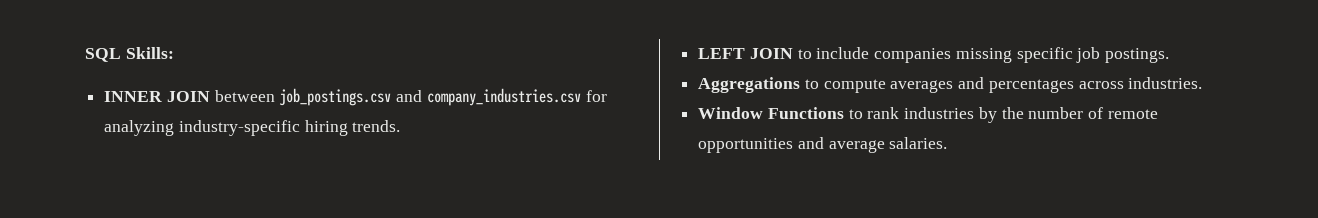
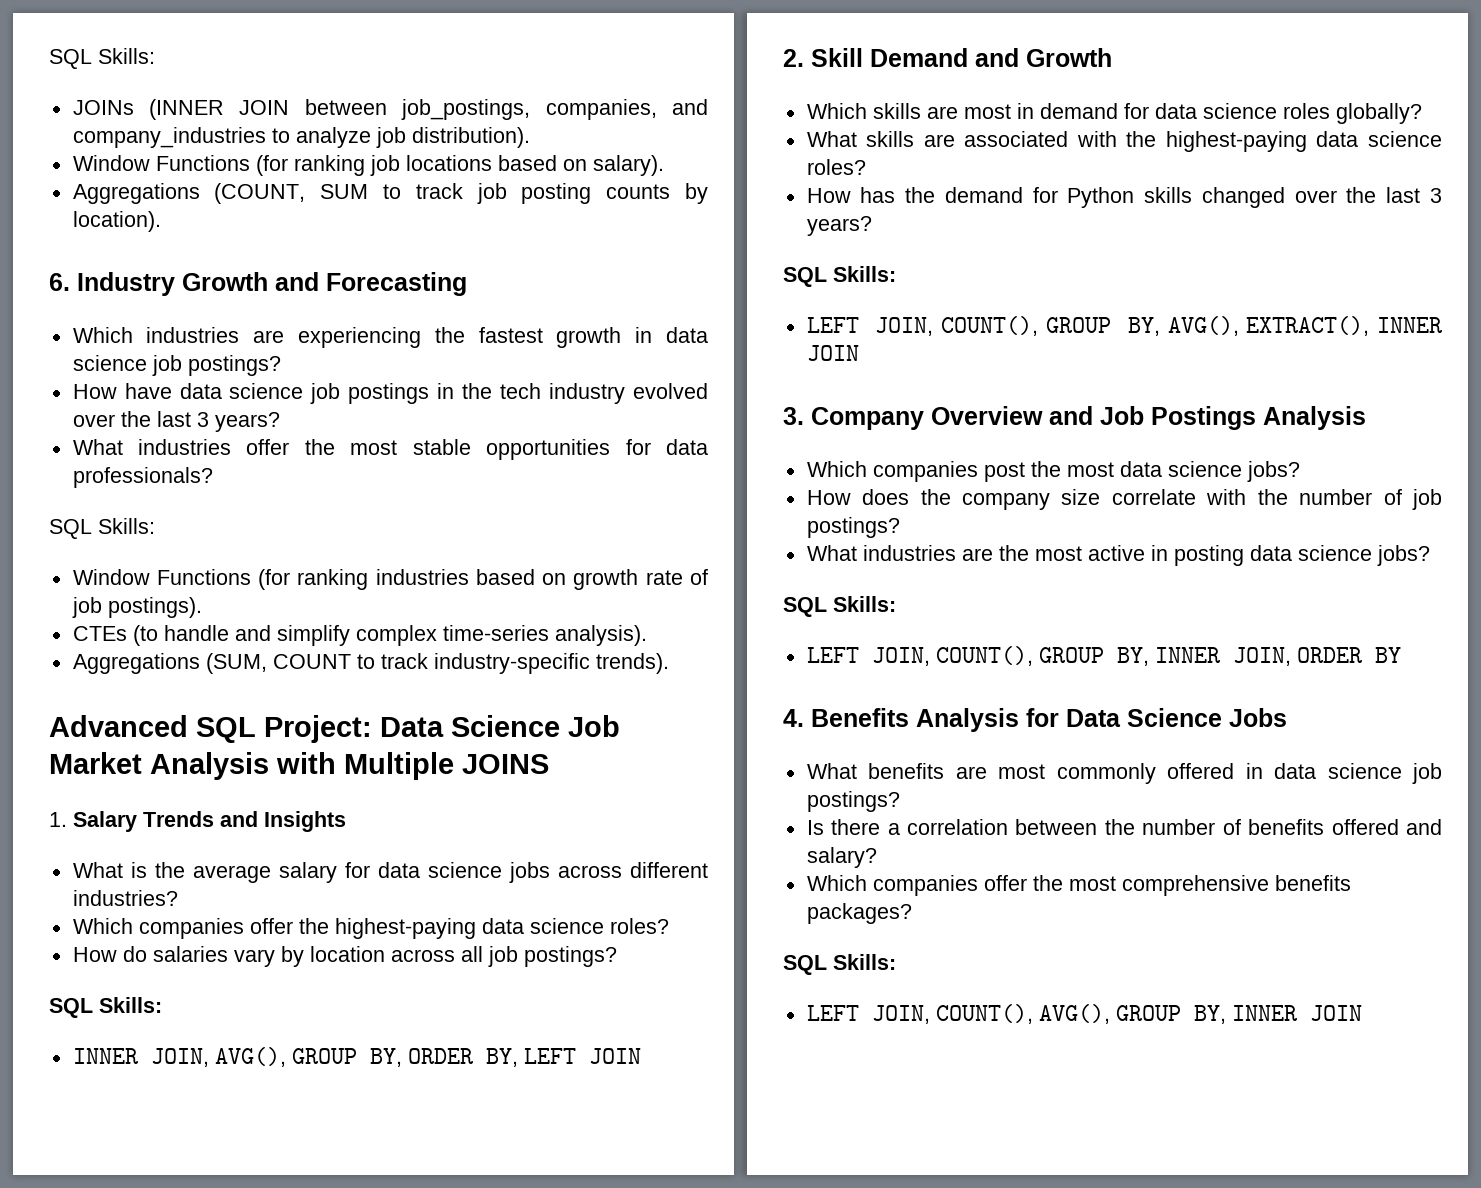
[85,47,174,62] [104,88,607,106] [104,120,401,136] [698,47,1170,63] [698,77,1203,93] [698,107,1158,123] [698,137,948,153] SQL Skills: // INNER JOIN between job_postings.csv and company_industries.csv for analyzing industry-specific hiring trends. // LEFT JOIN to include companies missing specific job postings. // Aggregations to compute averages and percentages across industries. // Window Functions to rank industries by the number of remote opportunities and average salaries. -> [49,48,155,69] [72,99,708,120] [72,127,530,148] [72,155,664,176] [72,183,708,204] [72,211,161,232] [49,272,467,296] [72,327,708,348] [72,355,281,376] [72,383,708,404] [72,411,280,432] [72,439,708,460] [72,467,213,488] [49,518,155,539] [72,569,708,590] [71,597,202,618] [72,625,647,646] [72,653,669,674] [49,715,620,743] [49,752,549,780] [49,811,346,832] [72,862,709,883] [72,890,178,906] [72,918,669,939] [72,946,617,967] [49,997,162,1018] [72,1047,641,1067] [783,48,1112,67] [806,103,1422,124] [806,131,1442,152] [806,159,866,175] [806,187,1442,208] [806,216,872,236] [783,266,896,287] [806,316,1443,336] [806,345,859,361] [783,406,1366,430] [806,461,1300,482] [806,489,1442,510] [806,517,900,538] [806,545,1430,566] [783,596,896,617] [806,646,1401,666] [783,708,1287,732] [806,763,1442,784] [806,791,900,812] [806,819,1442,835] [806,847,877,868] [806,875,1351,896] [806,903,912,924] [783,954,896,975] [806,1004,1362,1024] SQL Skills: // JOINs (INNER JOIN between job_postings, companies, and company_industries to analyze job distribution). // Window Functions (for ranking job locations based on salary). // Aggregations (COUNT, SUM to track job posting counts by location). // 6. Industry Growth and Forecasting // Which industries are experiencing the fastest growth in data science job postings? // How have data science job postings in the tech industry evolved over the last 3 years? // What industries offer the most stable opportunities for data professionals? // SQL Skills: // Window Functions (for ranking industries based on growth rate of job postings). // CTEs (to handle and simplify complex time-series analysis). // Aggregations (SUM, COUNT to track industry-specific trends). // Advanced SQL Project: Data Science Job Market Analysis with Multiple JOINS // 1. Salary Trends and Insights // What is the average salary for data science jobs across different industries? // Which companies offer the highest-paying data science roles? // How do salaries vary by location across all job postings? // SQL Skills: // INNER JOIN, AVG(), GROUP BY, ORDER BY, LEFT JOIN // 2. Skill Demand and Growth // Which skills are most in demand for data science roles globally? // What skills are associated with the highest-paying data science roles? // How has the demand for Python skills changed over the last 3 years? // SQL Skills: // LEFT JOIN, COUNT(), GROUP BY, AVG(), EXTRACT(), INNER JOIN // 3. Company Overview and Job Postings Analysis // Which companies post the most data science jobs? // How does the company size correlate with the number of job postings? // What industries are the most active in posting data science jobs? // SQL Skills: // LEFT JOIN, COUNT(), GROUP BY, INNER JOIN, ORDER BY // 4. Benefits Analysis for Data Science Jobs // What benefits are most commonly offered in data science job postings? // Is there a correlation between the number of benefits offered and salary? // Which companies offer the most comprehensive benefits packages? // SQL Skills: // LEFT JOIN, COUNT(), AVG(), GROUP BY, INNER JOIN

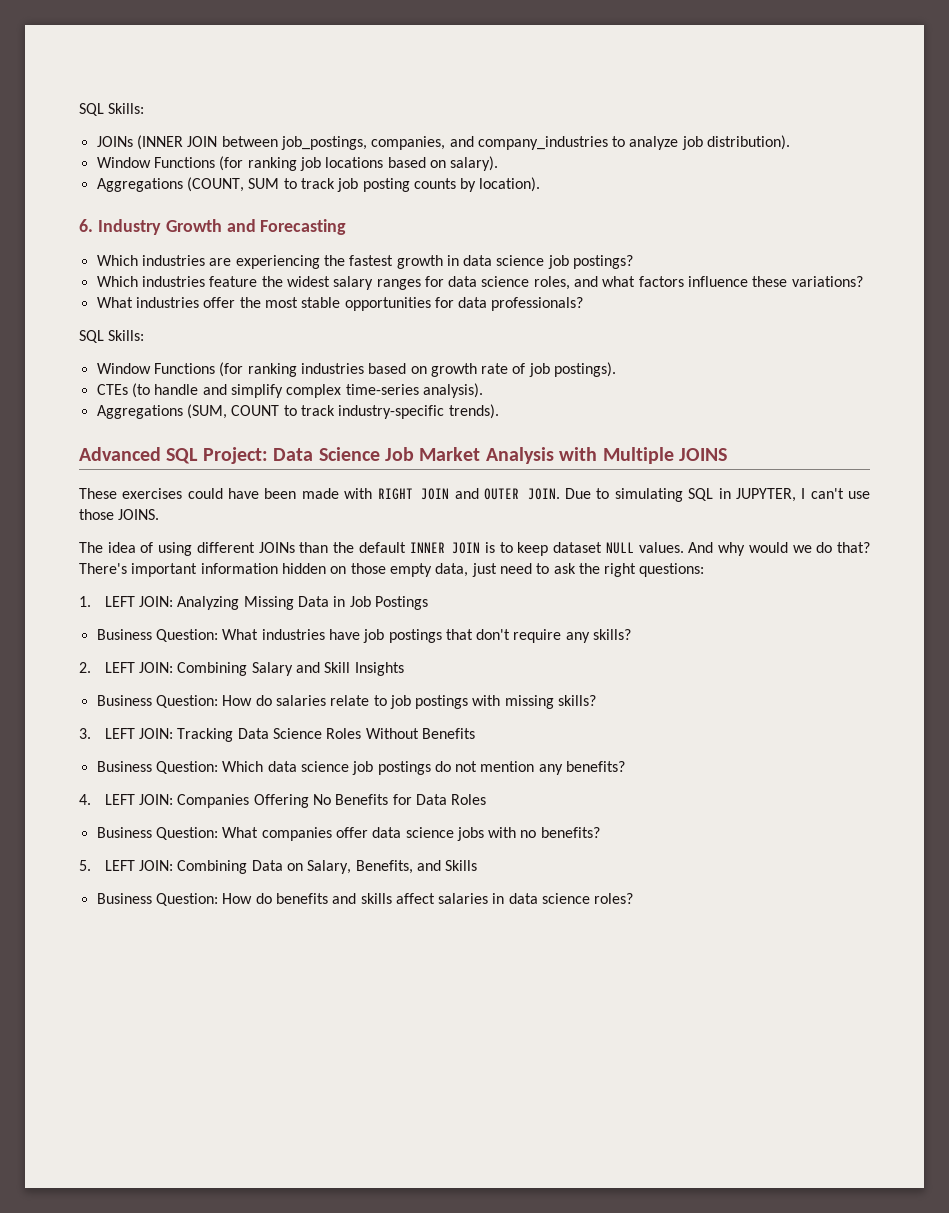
[72,383,708,404] [72,411,280,432] How have data science job postings in the tech industry evolved over the last 3 years? -> [96,276,863,290] Which industries feature the widest salary ranges for data science roles, and what factors influence these variations?
[49,811,346,832] [72,862,709,883] [72,890,178,906] [72,918,669,939] [72,946,617,967] [49,997,162,1018] [72,1047,641,1067] [783,48,1112,67] [806,103,1422,124] [806,131,1442,152] [806,159,866,175] [806,187,1442,208] [806,216,872,236] [783,266,896,287] [806,316,1443,336] [806,345,859,361] [783,406,1366,430] [806,461,1300,482] [806,489,1442,510] [806,517,900,538] [806,545,1430,566] [783,596,896,617] [806,646,1401,666] [783,708,1287,732] [806,763,1442,784] [806,791,900,812] [806,819,1442,835] [806,847,877,868] [806,875,1351,896] [806,903,912,924] [783,954,896,975] [806,1004,1362,1024] 1. Salary Trends and Insights // What is the average salary for data science jobs across different industries? // Which companies offer the highest-paying data science roles? // How do salaries vary by location across all job postings? // SQL Skills: // INNER JOIN, AVG(), GROUP BY, ORDER BY, LEFT JOIN // 2. Skill Demand and Growth // Which skills are most in demand for data science roles globally? // What skills are associated with the highest-paying data science roles? // How has the demand for Python skills changed over the last 3 years? // SQL Skills: // LEFT JOIN, COUNT(), GROUP BY, AVG(), EXTRACT(), INNER JOIN // 3. Company Overview and Job Postings Analysis // Which companies post the most data science jobs? // How does the company size correlate with the number of job postings? // What industries are the most active in posting data science jobs? // SQL Skills: // LEFT JOIN, COUNT(), GROUP BY, INNER JOIN, ORDER BY // 4. Benefits Analysis for Data Science Jobs // What benefits are most commonly offered in data science job postings? // Is there a correlation between the number of benefits offered and salary? // Which companies offer the most comprehensive benefits packages? // SQL Skills: // LEFT JOIN, COUNT(), AVG(), GROUP BY, INNER JOIN -> [79,488,870,502] [79,509,160,520] [79,542,870,556] [79,563,705,577] [79,596,429,610] [96,629,632,643] [79,662,404,676] [96,695,597,709] [79,728,476,742] [96,761,626,775] [79,794,487,808] [96,827,600,841] [79,860,478,874] [96,893,634,906] These exercises could have been made with RIGHT JOIN and OUTER JOIN. Due to simulating SQL in JUPYTER, I can't use those JOINS. // The idea of using different JOINs than the default INNER JOIN is to keep dataset NULL values. And why would we do that? There's important information hidden on those empty data, just need to ask the right questions: // 1. LEFT JOIN: Analyzing Missing Data in Job Postings // Business Question: What industries have job postings that don't require any skills? // 2. LEFT JOIN: Combining Salary and Skill Insights // Business Question: How do salaries relate to job postings with missing skills? // 3. LEFT JOIN: Tracking Data Science Roles Without Benefits // Business Question: Which data science job postings do not mention any benefits? // 4. LEFT JOIN: Companies Offering No Benefits for Data Roles // Business Question: What companies offer data science jobs with no benefits? // 5. LEFT JOIN: Combining Data on Salary, Benefits, and Skills // Business Question: How do benefits and skills affect salaries in data science roles?

